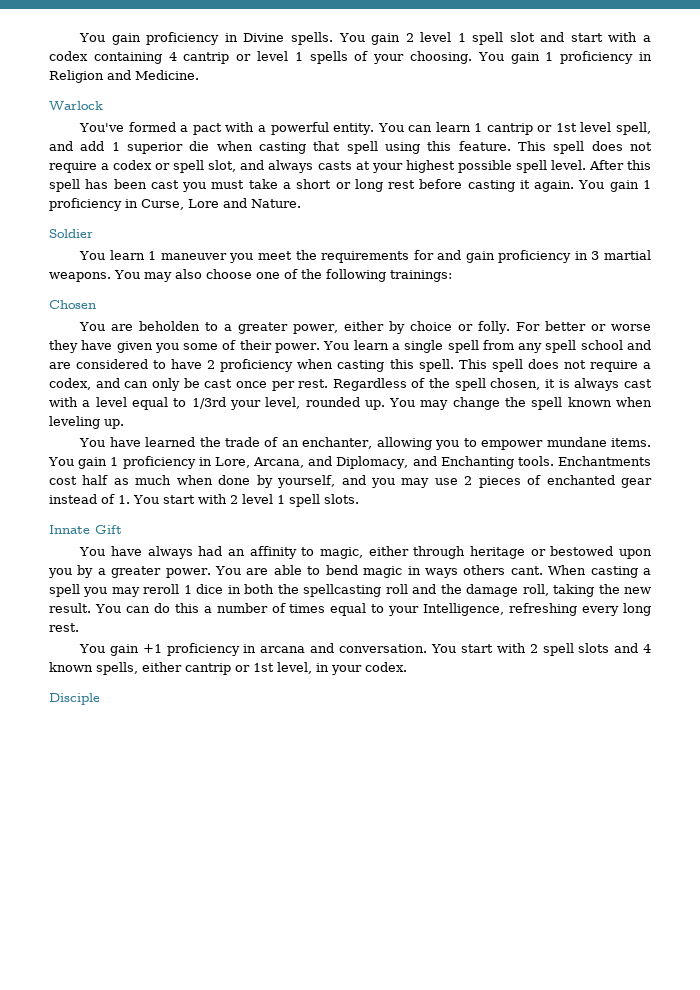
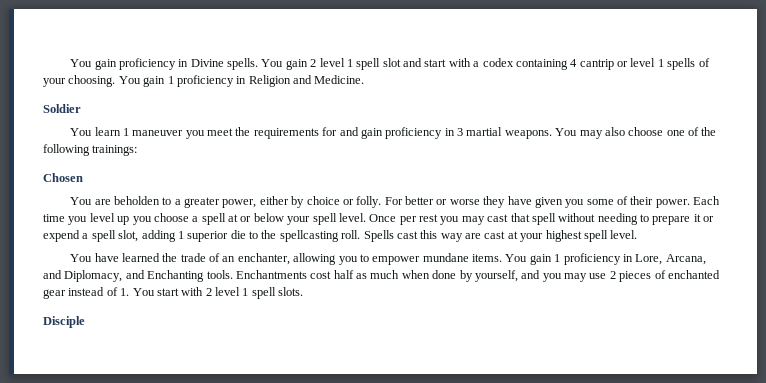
[49,101,103,110] [79,122,651,135] [49,141,652,154] [49,160,651,173] [49,179,652,192] [49,198,301,211] // Warlock // You've formed a pact with a powerful entity. You can learn 1 cantrip or 1st level spell, and add 1 superior die when casting that spell using this feature. This spell does not require a codex or spell slot, and always casts at your highest possible spell level. After this spell has been cast you must take a short or long rest before casting it again. You gain 1 proficiency in Curse, Lore and Nature. -> (365, 79) none
[323,340,651,353] [49,359,652,372] [49,378,652,391] [49,397,652,410] [49,416,124,429] You learn a single spell from any spell school and are considered to have 2 proficiency when casting this spell. This spell does not require a codex, and can only be cast once per rest. Regardless of the spell chosen, it is always cast with a level equal to 1/3rd your level, rounded up. You may change the spell known when leveling up. -> [693,196,721,205] [43,213,715,225] [43,230,638,242] Each time you level up you choose a spell at or below your spell level. Once per rest you may cast that spell without needing to prepare it or expend a spell slot, adding 1 superior die to the spellcasting roll. Spells cast this way are cast at your highest spell level.
[49,525,122,534] [79,546,653,559] [48,565,651,578] [49,584,652,597] [49,603,651,616] [49,623,79,632] [79,643,651,656] [49,662,407,675] // Innate Gift // You have always had an affinity to magic, either through heritage or bestowed upon you by a greater power. You are able to bend magic in ways others cant. When casting a spell you may reroll 1 dice in both the spellcasting roll and the damage roll, taking the new result. You can do this a number of times equal to your Intelligence, refreshing every long rest. // You gain +1 proficiency in arcana and conversation. You start with 2 spell slots and 4 known spells, either cantrip or 1st level, in your codex. -> (304, 291) none

